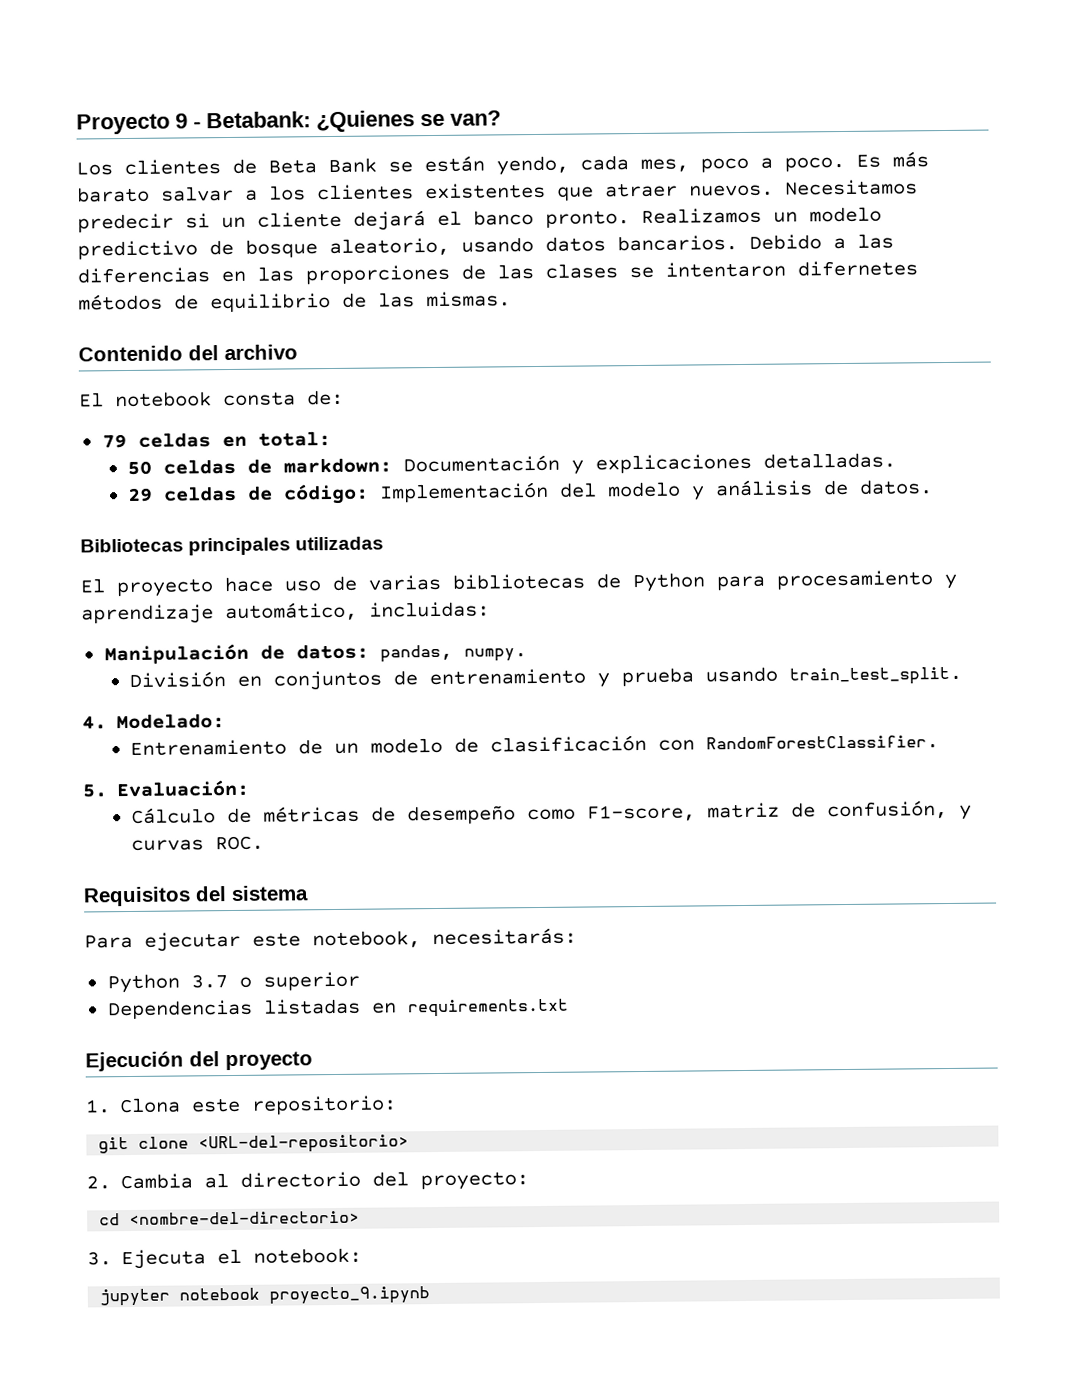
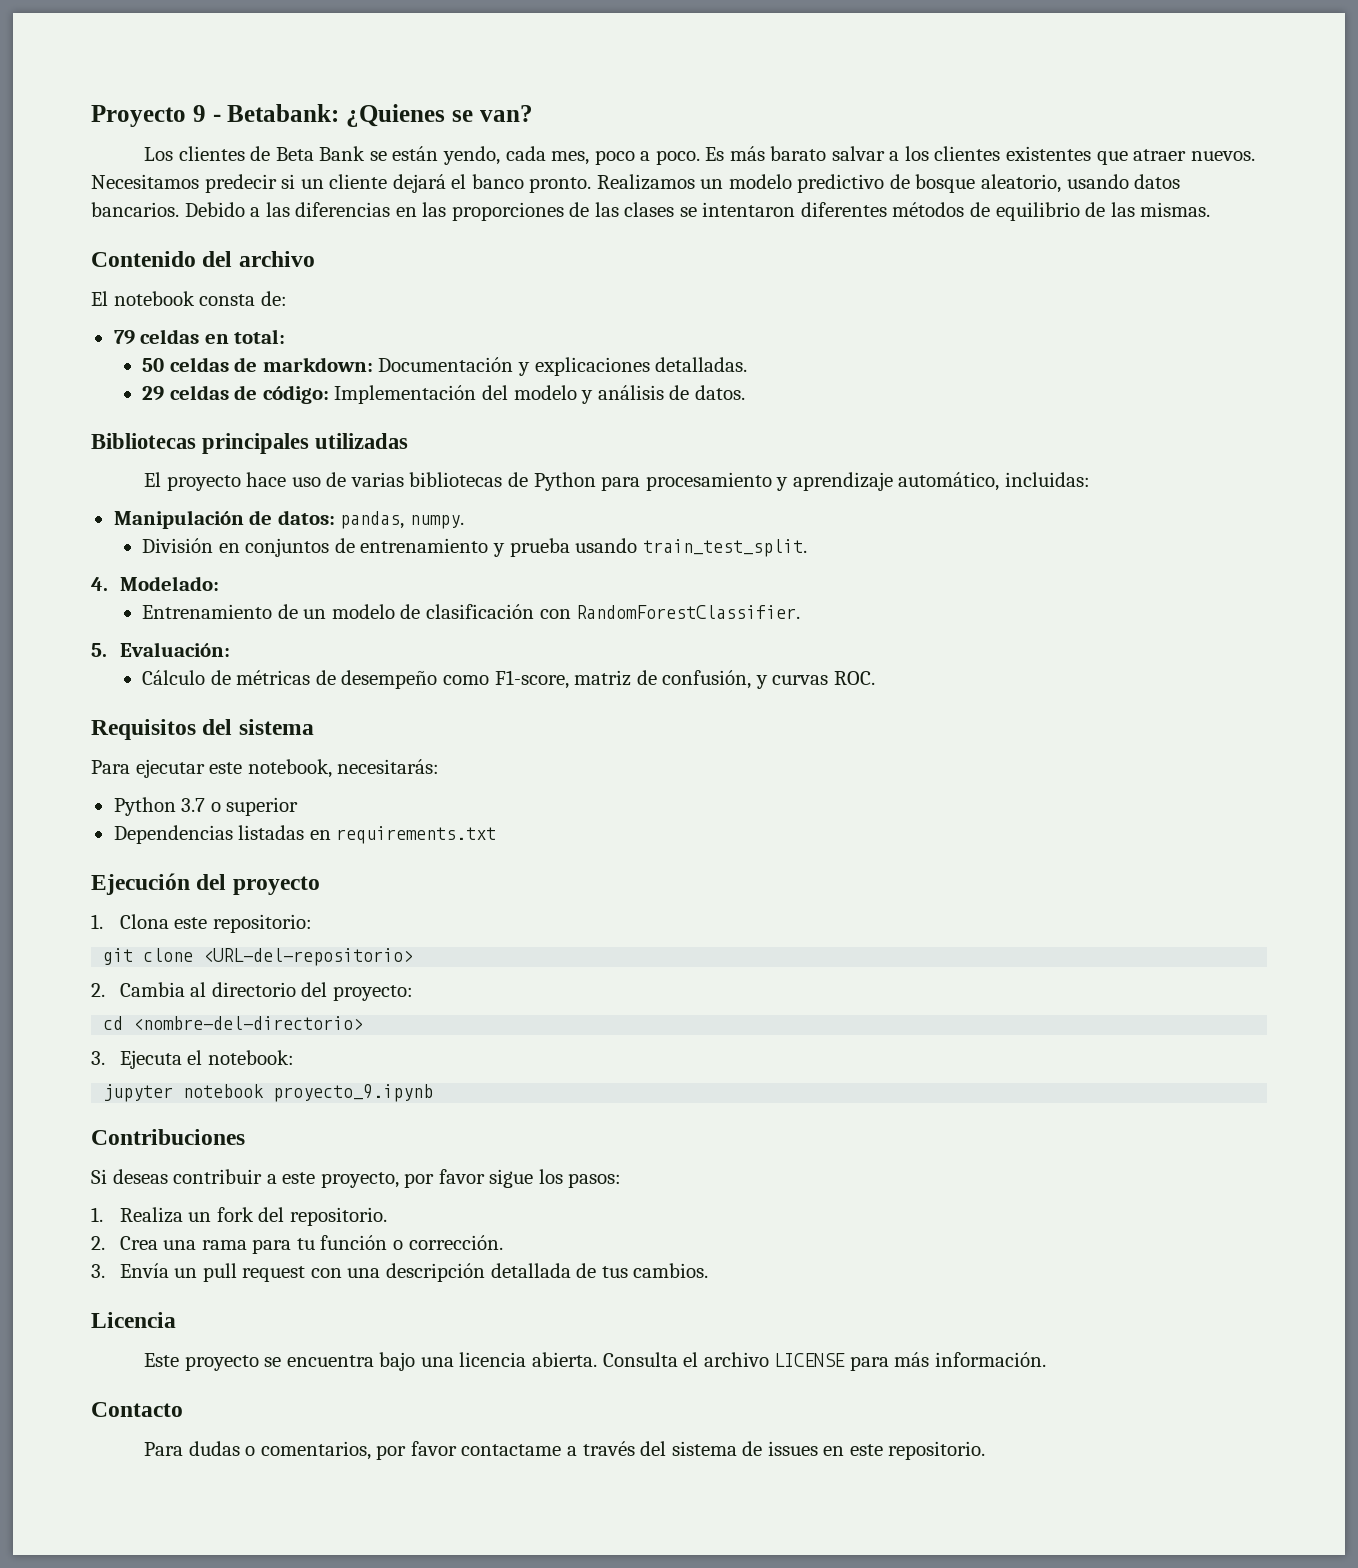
[797,260,918,277] difernetes -> [800,202,887,217] diferentes
(431, 1295) none -> [91,1129,245,1145] [91,1169,622,1188] [91,1207,387,1226] [91,1235,503,1254] [91,1263,709,1282] [91,1312,176,1328] [144,1352,1046,1371] [91,1402,183,1417] [144,1441,986,1460] // Contribuciones // Si deseas contribuir a este proyecto, por favor sigue los pasos: // 1. Realiza un fork del repositorio. // 2. Crea una rama para tu función o corrección. // 3. Envía un pull request con una descripción detallada de tus cambios. // Licencia // Este proyecto se encuentra bajo una licencia abierta. Consulta el archivo LICENSE para más información. // Contacto // Para dudas o comentarios, por favor contactame a través del sistema de issues en este repositorio.

